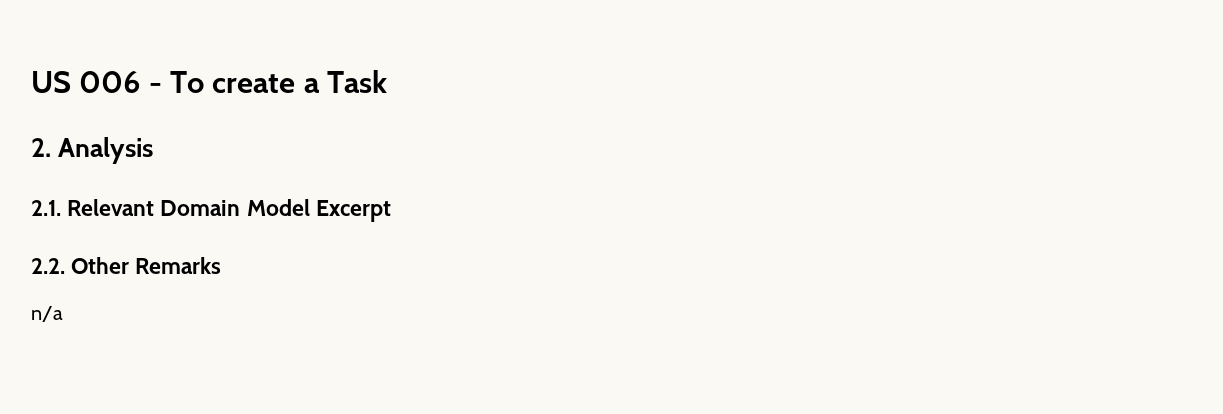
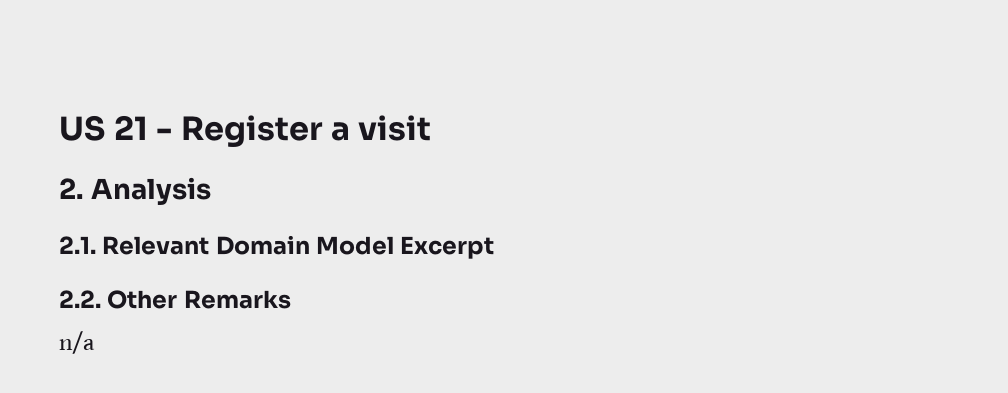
[79,70,388,93] 006 - To create a Task -> [113,115,432,147] 21 - Register a visit

